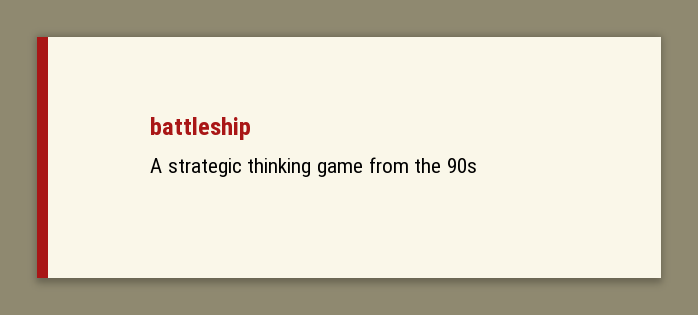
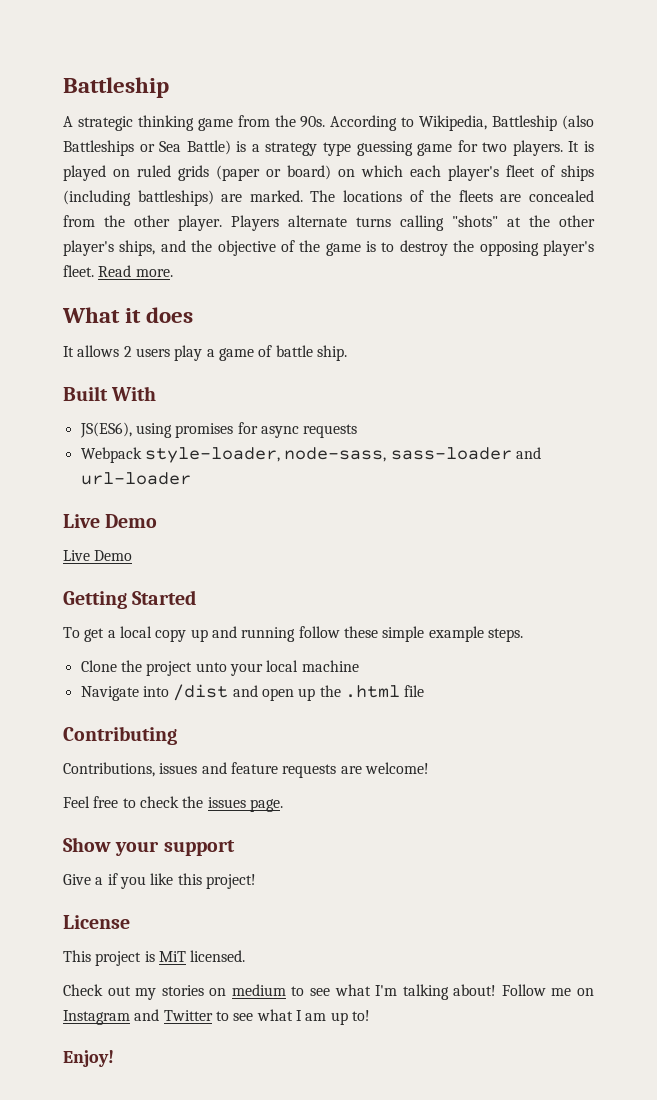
[150,117,251,140] battleship -> [63,77,169,98] Battleship
[447,158,478,173] 90s -> [300,115,595,131] [63,140,594,156] [63,165,594,181] [63,190,595,206] [63,215,595,231] [63,240,594,256] [63,265,173,277] [62,307,194,323] [63,345,347,361] [63,386,157,401] [79,422,358,438] [80,447,541,463] [80,472,191,485] [63,514,158,528] [63,550,133,561] [63,590,197,609] [63,626,523,642] [80,660,359,676] [80,684,425,701] [63,726,177,745] [63,762,429,778] [63,796,283,812] [63,837,235,856] [63,873,256,889] [63,915,130,929] [63,950,246,966] [63,984,594,1000] [63,1009,370,1025] [63,1050,114,1067] 90s. According to Wikipedia, Battleship (also Battleships or Sea Battle) is a strategy type guessing game for two players. It is played on ruled grids (paper or board) on which each player's fleet of ships (including battleships) are marked. The locations of the fleets are concealed from the other player. Players alternate turns calling "shots" at the other player's ships, and the objective of the game is to destroy the opposing player's fleet. Read more. // What it does // It allows 2 users play a game of battle ship. // Built With // JS(ES6), using promises for async requests // Webpack style-loader, node-sass, sass-loader and url-loader // Live Demo // Live Demo // Getting Started // To get a local copy up and running follow these simple example steps. // Clone the project unto your local machine // Navigate into /dist and open up the .html file // Contributing // Contributions, issues and feature requests are welcome! // Feel free to check the issues page. // Show your support // Give a if you like this project! // License // This project is MiT licensed. // Check out my stories on medium to see what I'm talking about! Follow me on Instagram and Twitter to see what I am up to! // Enjoy!

